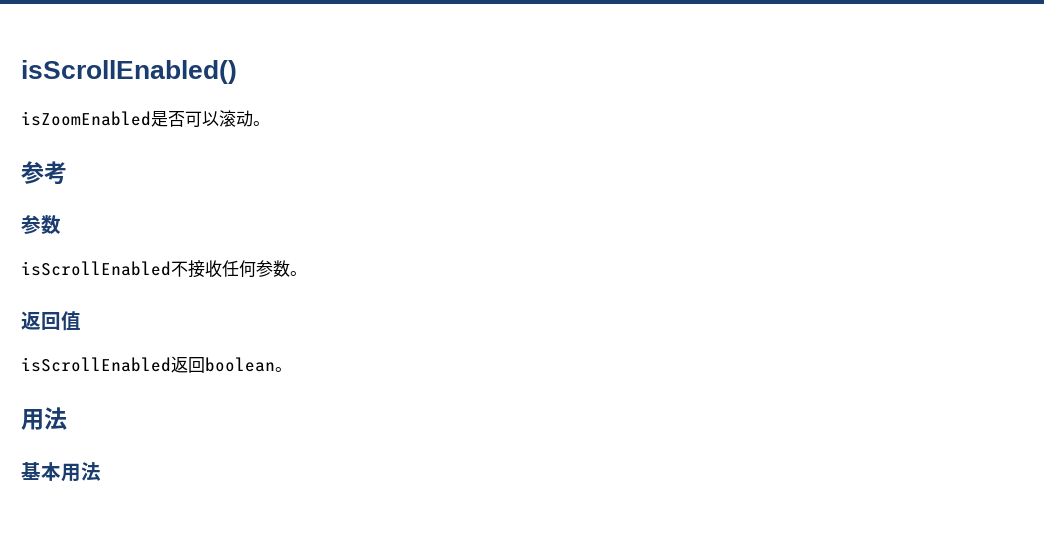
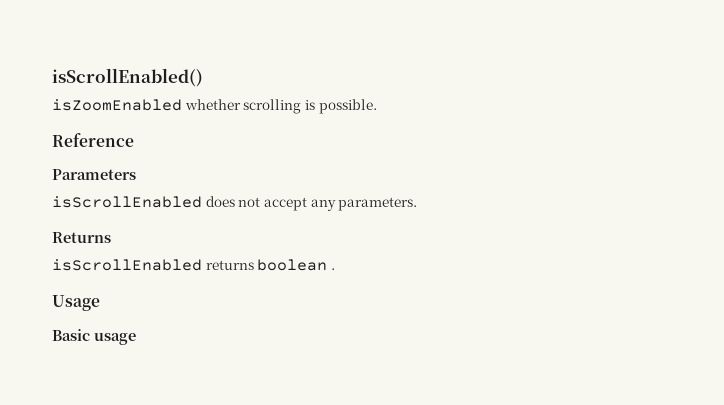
[151,110,270,127] [21,161,67,185] [21,215,61,234] [21,260,307,278] [21,311,81,331] [21,356,292,373] [21,407,67,430] [21,461,101,482] 是否可以滚动。 // 参考 // 参数 // isScrollEnabled不接收任何参数。 // 返回值 // isScrollEnabled返回boolean。 // 用法 // 基本用法 -> [184,99,377,114] [52,133,134,147] [52,169,136,180] [52,196,418,211] [52,232,111,243] [52,259,335,271] [52,295,100,311] [52,329,136,345] whether scrolling is possible. // Reference // Parameters // isScrollEnabled does not accept any parameters. // Returns // isScrollEnabled returns boolean . // Usage // Basic usage

